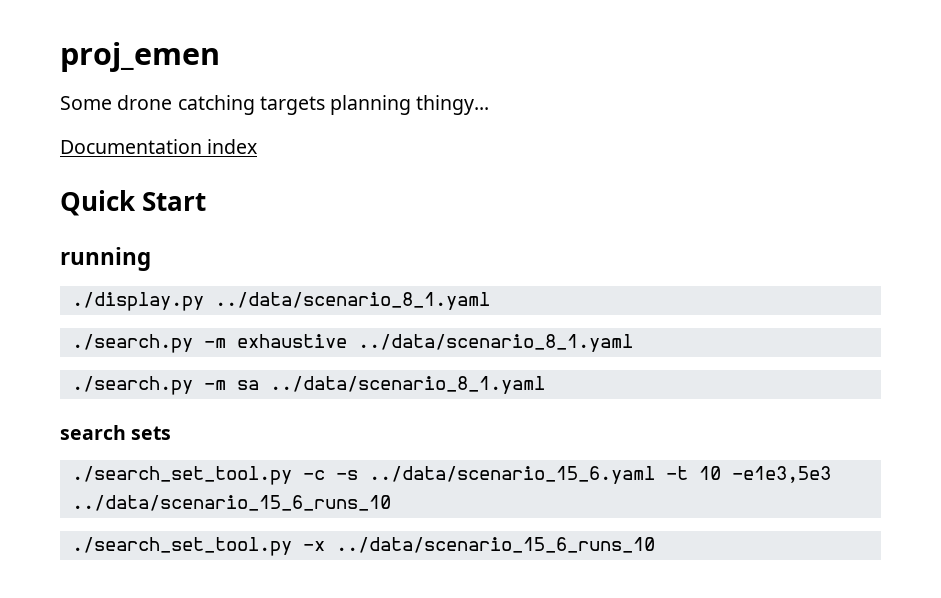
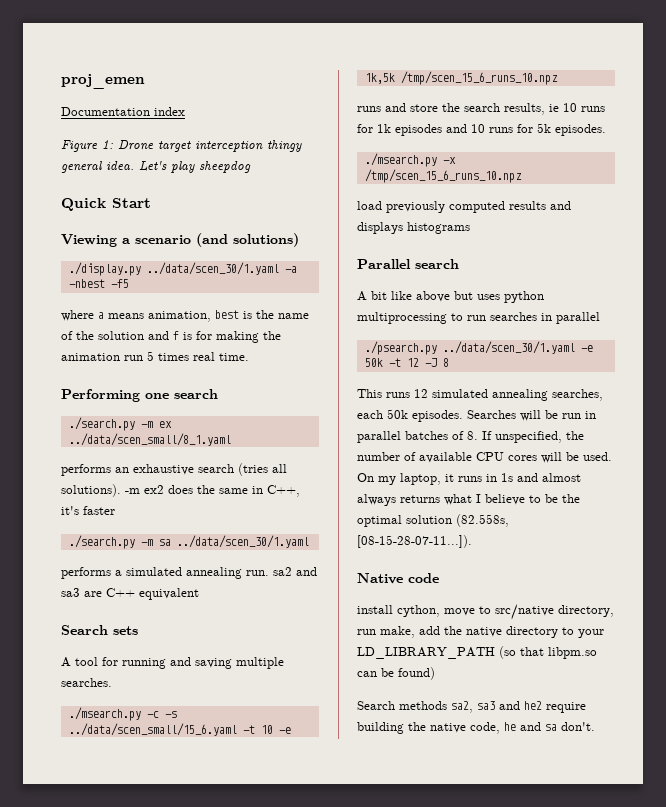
[60,95,490,115] [60,139,258,154] [60,190,207,216] [60,247,151,271] [71,292,490,311] [71,334,633,353] [71,376,545,395] [60,425,172,440] [71,466,292,485] Some drone catching targets planning thingy... // Documentation index // Quick Start // running // ./display.py ../data/scenario_8_1.yaml // ./search.py -m exhaustive ../data/scenario_8_1.yaml // ./search.py -m sa ../data/scenario_8_1.yaml // search sets // ./search_set_tool.py -> [61,107,185,116] [61,140,302,152] [61,161,251,173] [61,198,151,211] [61,233,299,247] [68,262,297,276] [68,279,129,288] [61,310,309,322] [61,331,281,343] [61,351,249,361] [61,389,218,402] [68,417,172,431] [68,433,231,446] [61,463,287,476] [61,484,300,497] [61,506,115,515] [68,535,309,549] [61,567,317,579] [61,588,199,600] [61,625,138,635] [61,657,284,669] [61,678,112,687] [68,707,141,721] Documentation index // Figure 1: Drone target interception thingy general idea. Let's play sheepdog // Quick Start // Viewing a scenario (and solutions) // ./display.py ../data/scen_30/1.yaml -a -nbest -f5 // where a means animation, best is the name of the solution and f is for making the animation run 5 times real time. // Performing one search // ./search.py -m ex ../data/scen_small/8_1.yaml // performs an exhaustive search (tries all solutions). -m ex2 does the same in C++, it's faster // ./search.py -m sa ../data/scen_30/1.yaml // performs a simulated annealing run. sa2 and sa3 are C++ equivalent // Search sets // A tool for running and saving multiple searches. // ./msearch.py
[368,466,655,484] ../data/scenario_15_6.yaml -> [68,723,237,736] ../data/scen_small/15_6.yaml
[731,466,831,483] [71,495,391,511] [71,537,655,556] -e1e3,5e3 ../data/scenario_15_6_runs_10 // ./search_set_tool.py -x ../data/scenario_15_6_runs_10 -> [278,727,291,734] [364,71,558,85] [357,103,605,115] [357,123,606,136] [364,153,456,167] [364,169,522,183] [357,201,571,213] [357,222,470,234] [357,259,459,269] [357,291,544,303] [357,312,600,324] [364,341,593,355] [364,358,449,367] [357,389,603,401] [357,409,596,422] [357,431,584,443] [357,452,612,463] [357,473,581,485] [357,494,580,506] [357,514,509,527] [357,535,472,548] [357,573,439,584] [357,604,614,620] [357,626,604,638] [357,646,597,659] [357,667,435,680] [357,701,586,713] [357,722,595,734] -e 1k,5k /tmp/scen_15_6_runs_10.npz // runs and store the search results, ie 10 runs for 1k episodes and 10 runs for 5k episodes. // ./msearch.py -x /tmp/scen_15_6_runs_10.npz // load previously computed results and displays histograms // Parallel search // A bit like above but uses python multiprocessing to run searches in parallel // ./psearch.py ../data/scen_30/1.yaml -e 50k -t 12 -J 8 // This runs 12 simulated annealing searches, each 50k episodes. Searches will be run in parallel batches of 8. If unspecified, the number of available CPU cores will be used. On my laptop, it runs in 1s and almost always returns what I believe to be the optimal solution (82.558s, [08-15-28-07-11...]). // Native code // install cython, move to src/native directory, run make, add the native directory to your LD_LIBRARY_PATH (so that libpm.so can be found) // Search methods sa2, sa3 and he2 require building the native code, he and sa don't.

